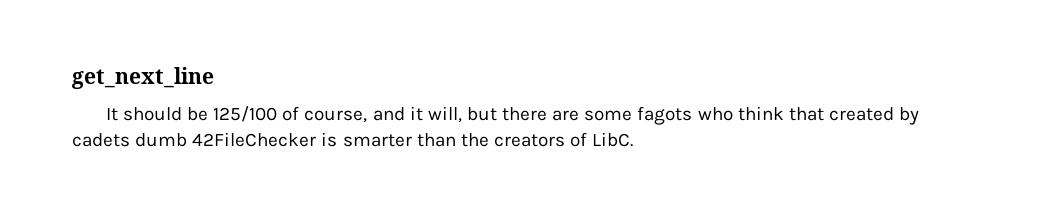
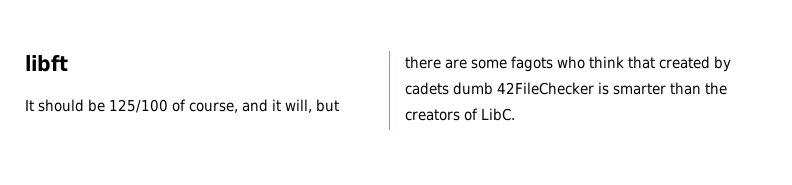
[72,67,214,89] get_next_line -> [25,55,68,72] libft

